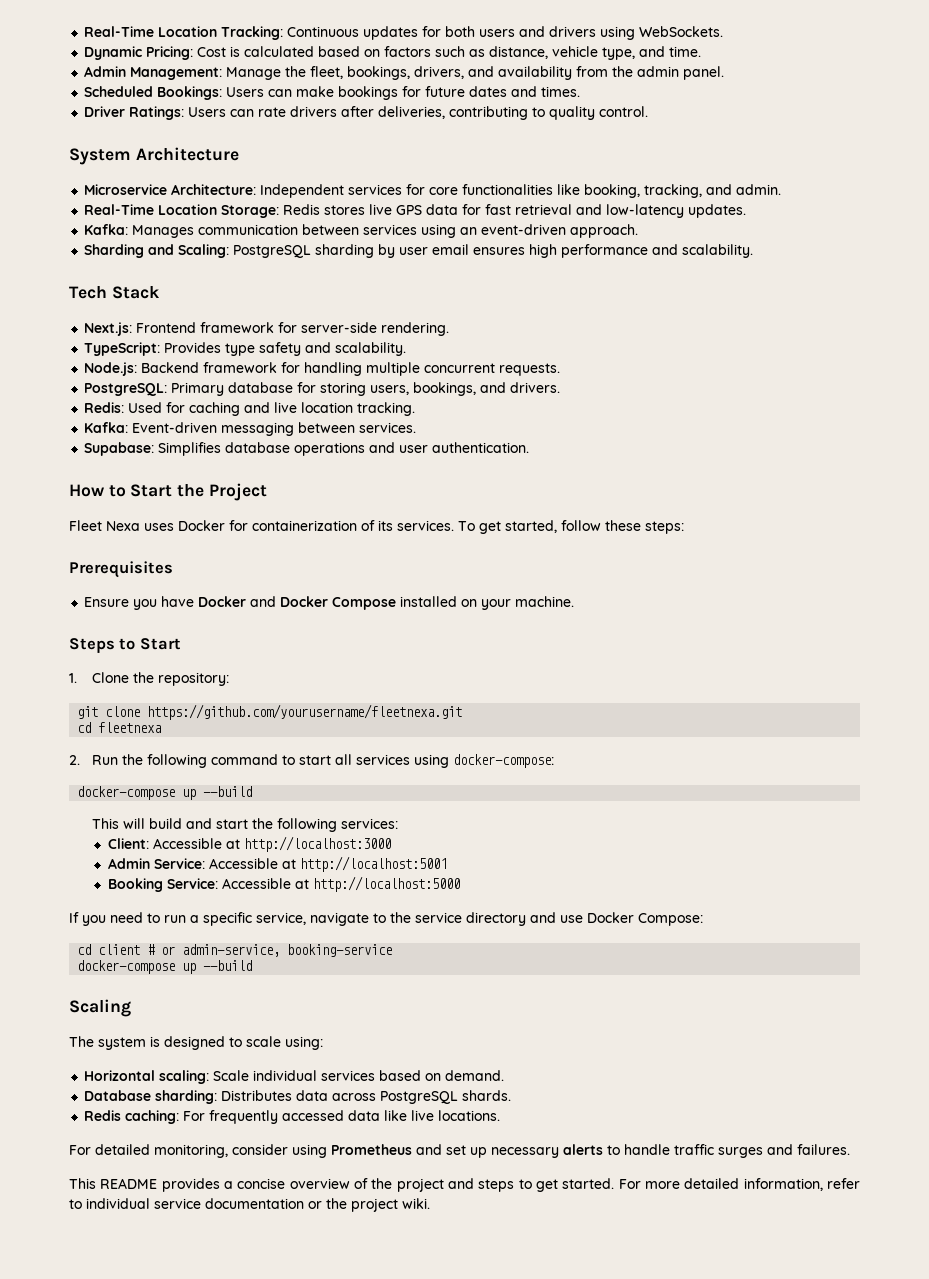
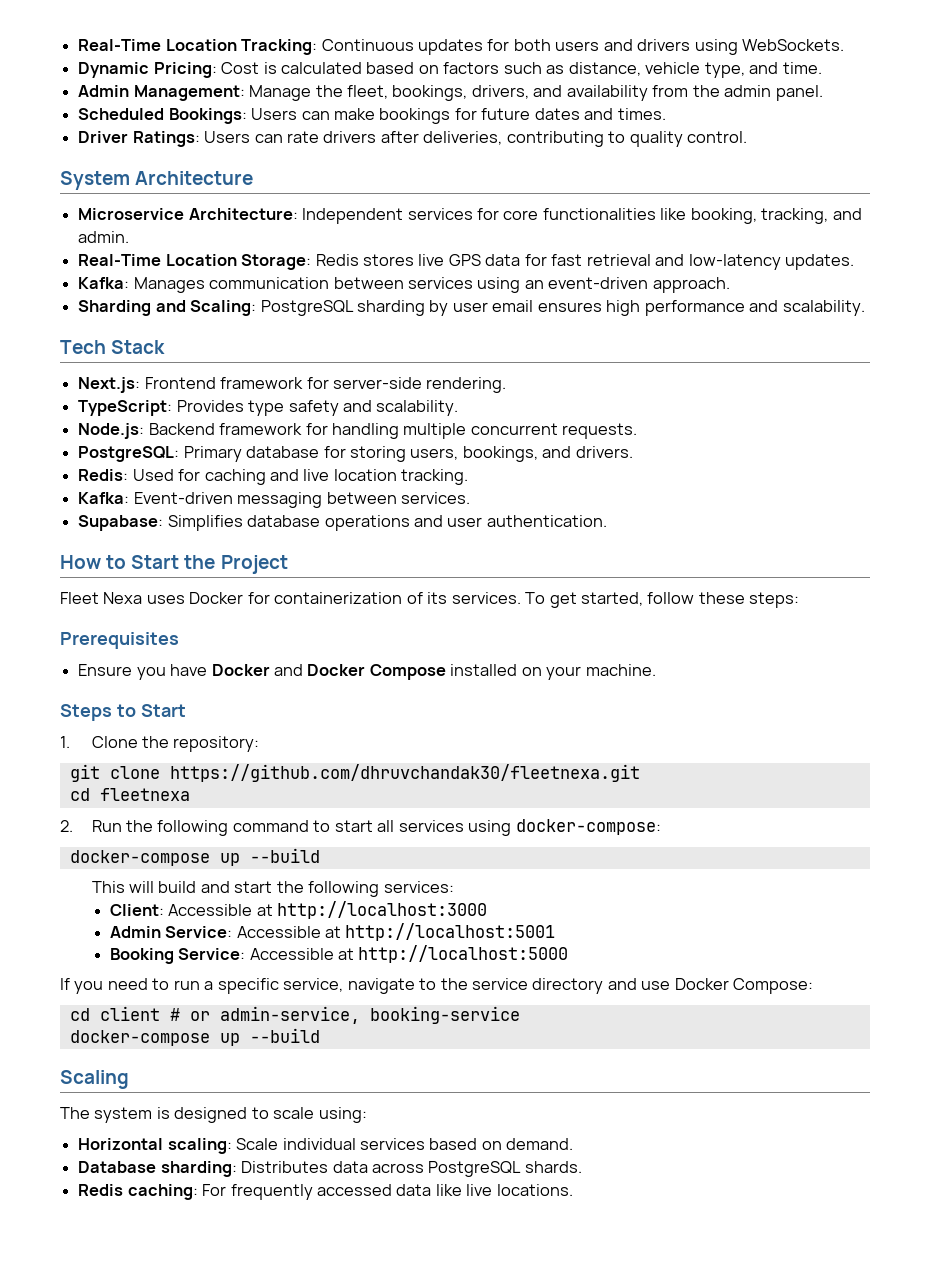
[147,704,463,720] https://github.com/yourusername/fleetnexa.git -> [169,764,640,782] https://github.com/dhruvchandak30/fleetnexa.git
[69,1144,850,1158] [69,1178,861,1192] [69,1198,430,1212] // For detailed monitoring, consider using Prometheus and set up necessary alerts to handle traffic surges and failures. // This README provides a concise overview of the project and steps to get started. For more detailed information, refer to individual service documentation or the project wiki. -> (573, 1190) none

